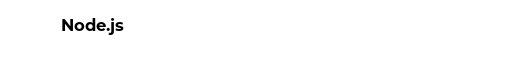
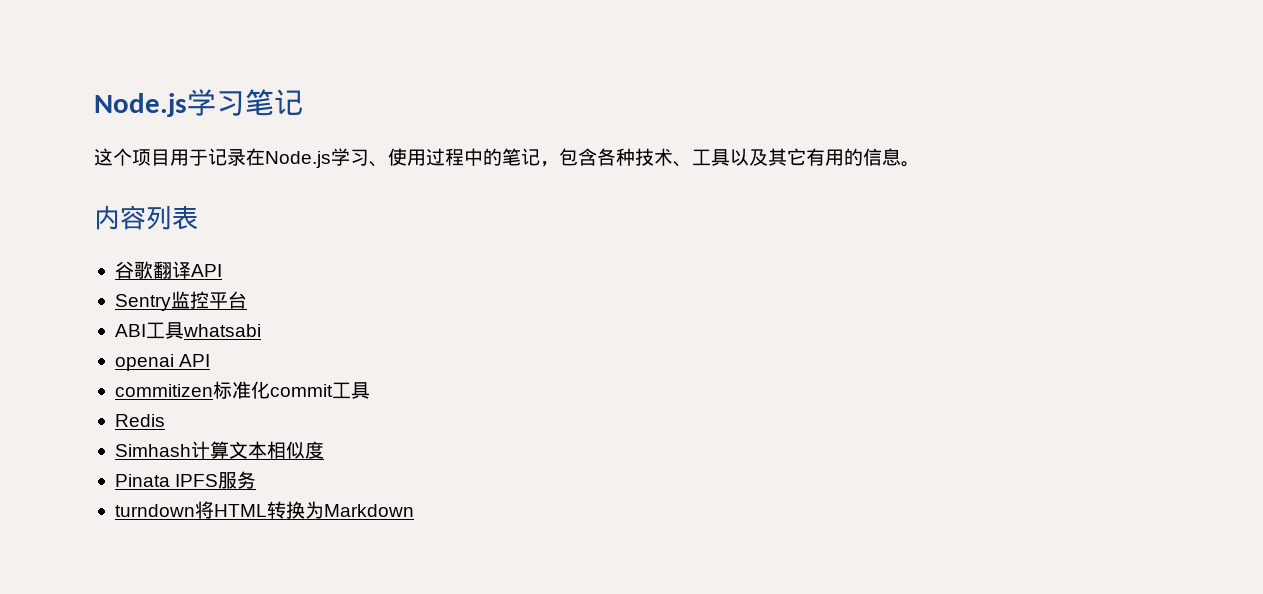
[61,18,124,35] Node.js -> [94,89,303,117] [94,148,920,168] [94,205,198,230] [114,261,222,279] [114,291,247,311] [114,322,261,339] [114,354,211,371] [114,381,370,399] [114,414,165,427] [114,441,324,459] [114,471,257,489] [114,501,414,519] Node.js学习笔记 // 这个项目用于记录在Node.js学习、使用过程中的笔记，包含各种技术、工具以及其它有用的信息。 // 内容列表 // 谷歌翻译API // Sentry监控平台 // ABI工具whatsabi // openai API // commitizen标准化commit工具 // Redis // Simhash计算文本相似度 // Pinata IPFS服务 // turndown将HTML转换为Markdown

